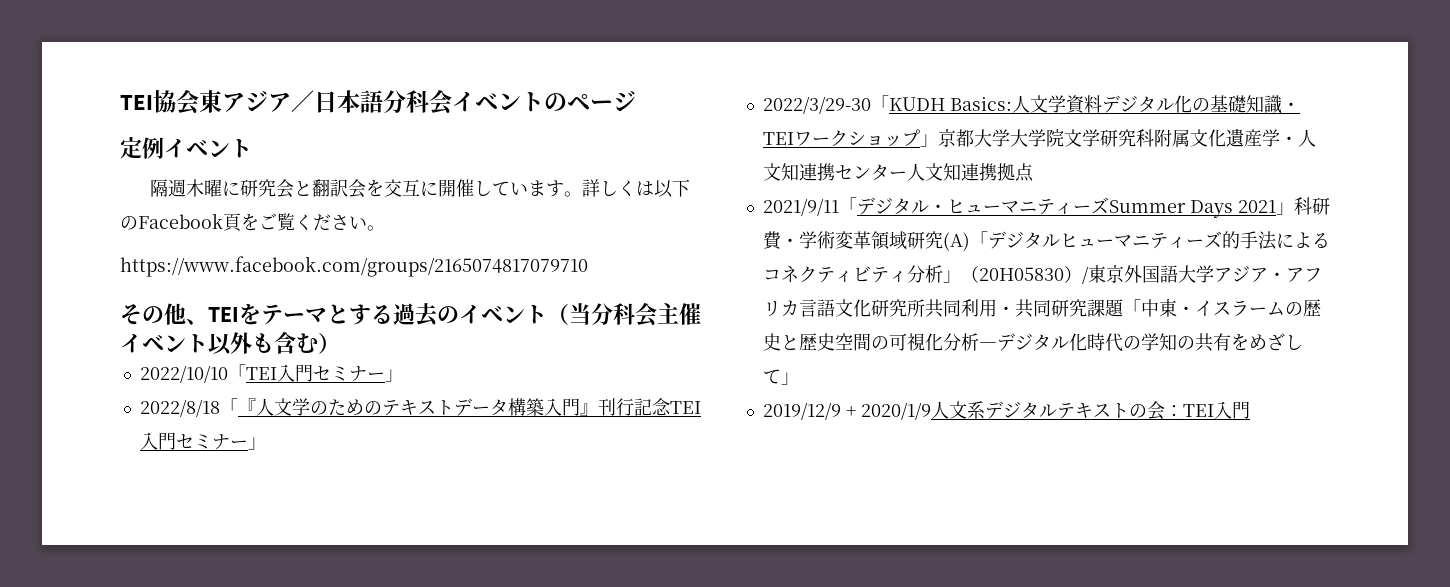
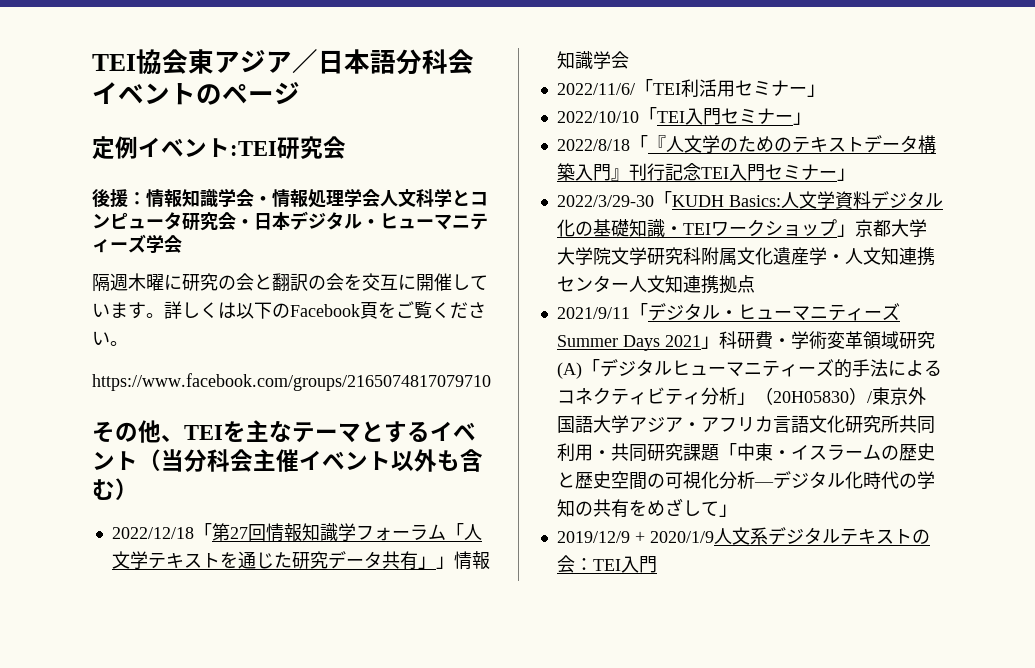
(252, 148) none -> [230,136,346,159] [92,188,488,208] [92,211,488,231] [92,234,182,253] :TEI研究会 // 後援：情報知識学会・情報処理学会人文科学とコンピュータ研究会・日本デジタル・ヒューマニティーズ学会
(276, 188) none -> [218,275,236,290] の
(348, 188) none -> [308,275,326,290] の
(261, 314) none -> [246,420,292,442] 主な
[393,303,459,327] 過去の -> (430, 431) none
(340, 343) none -> [111,523,482,542] [111,551,490,570] [556,51,629,70] [556,79,825,97] // 2022/12/18「第27回情報知識学フォーラム「人文学テキストを通じた研究データ共有」」情報知識学会 // 2022/11/6/「TEI利活用セミナー」

